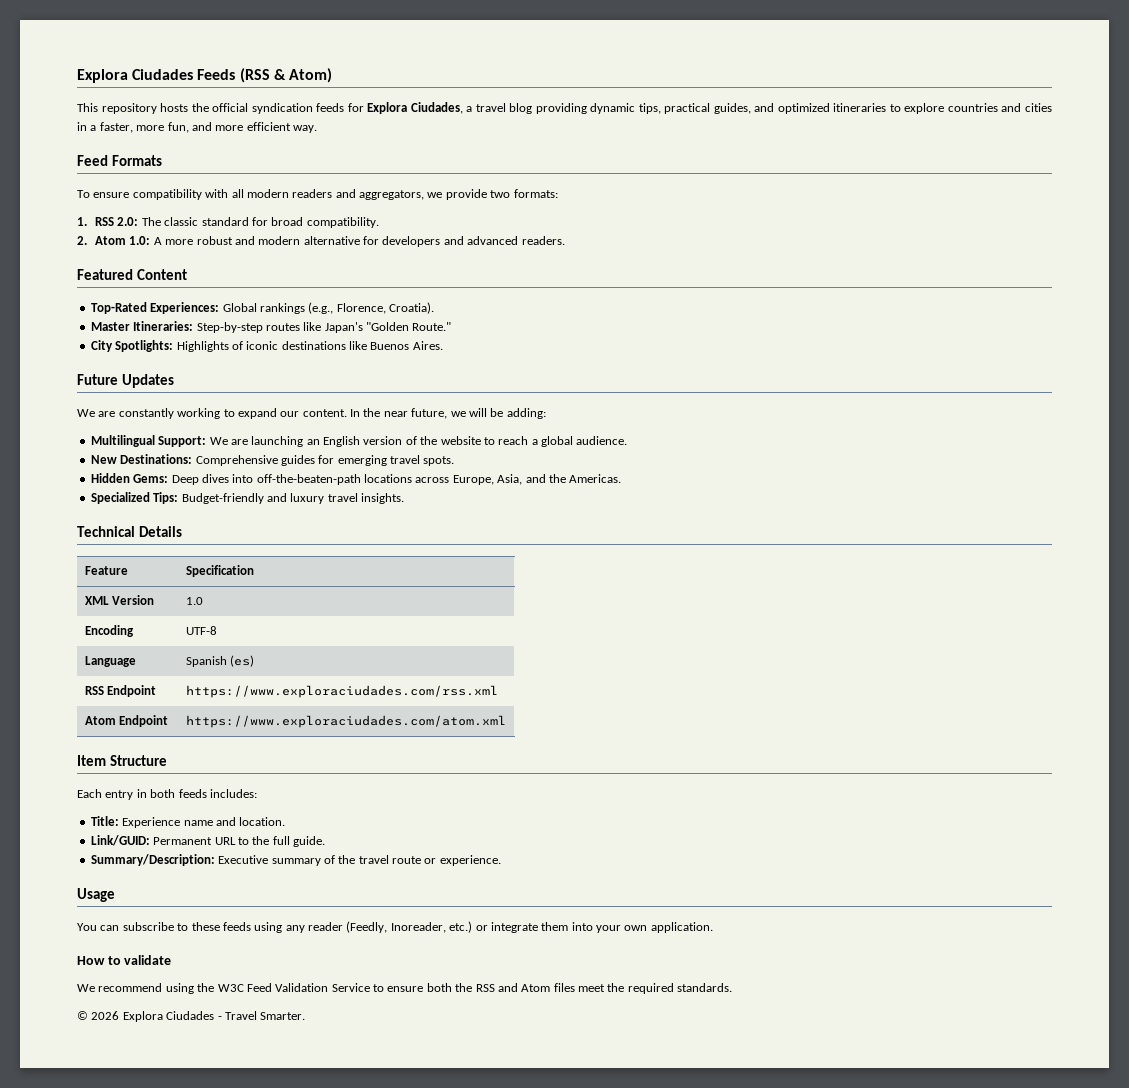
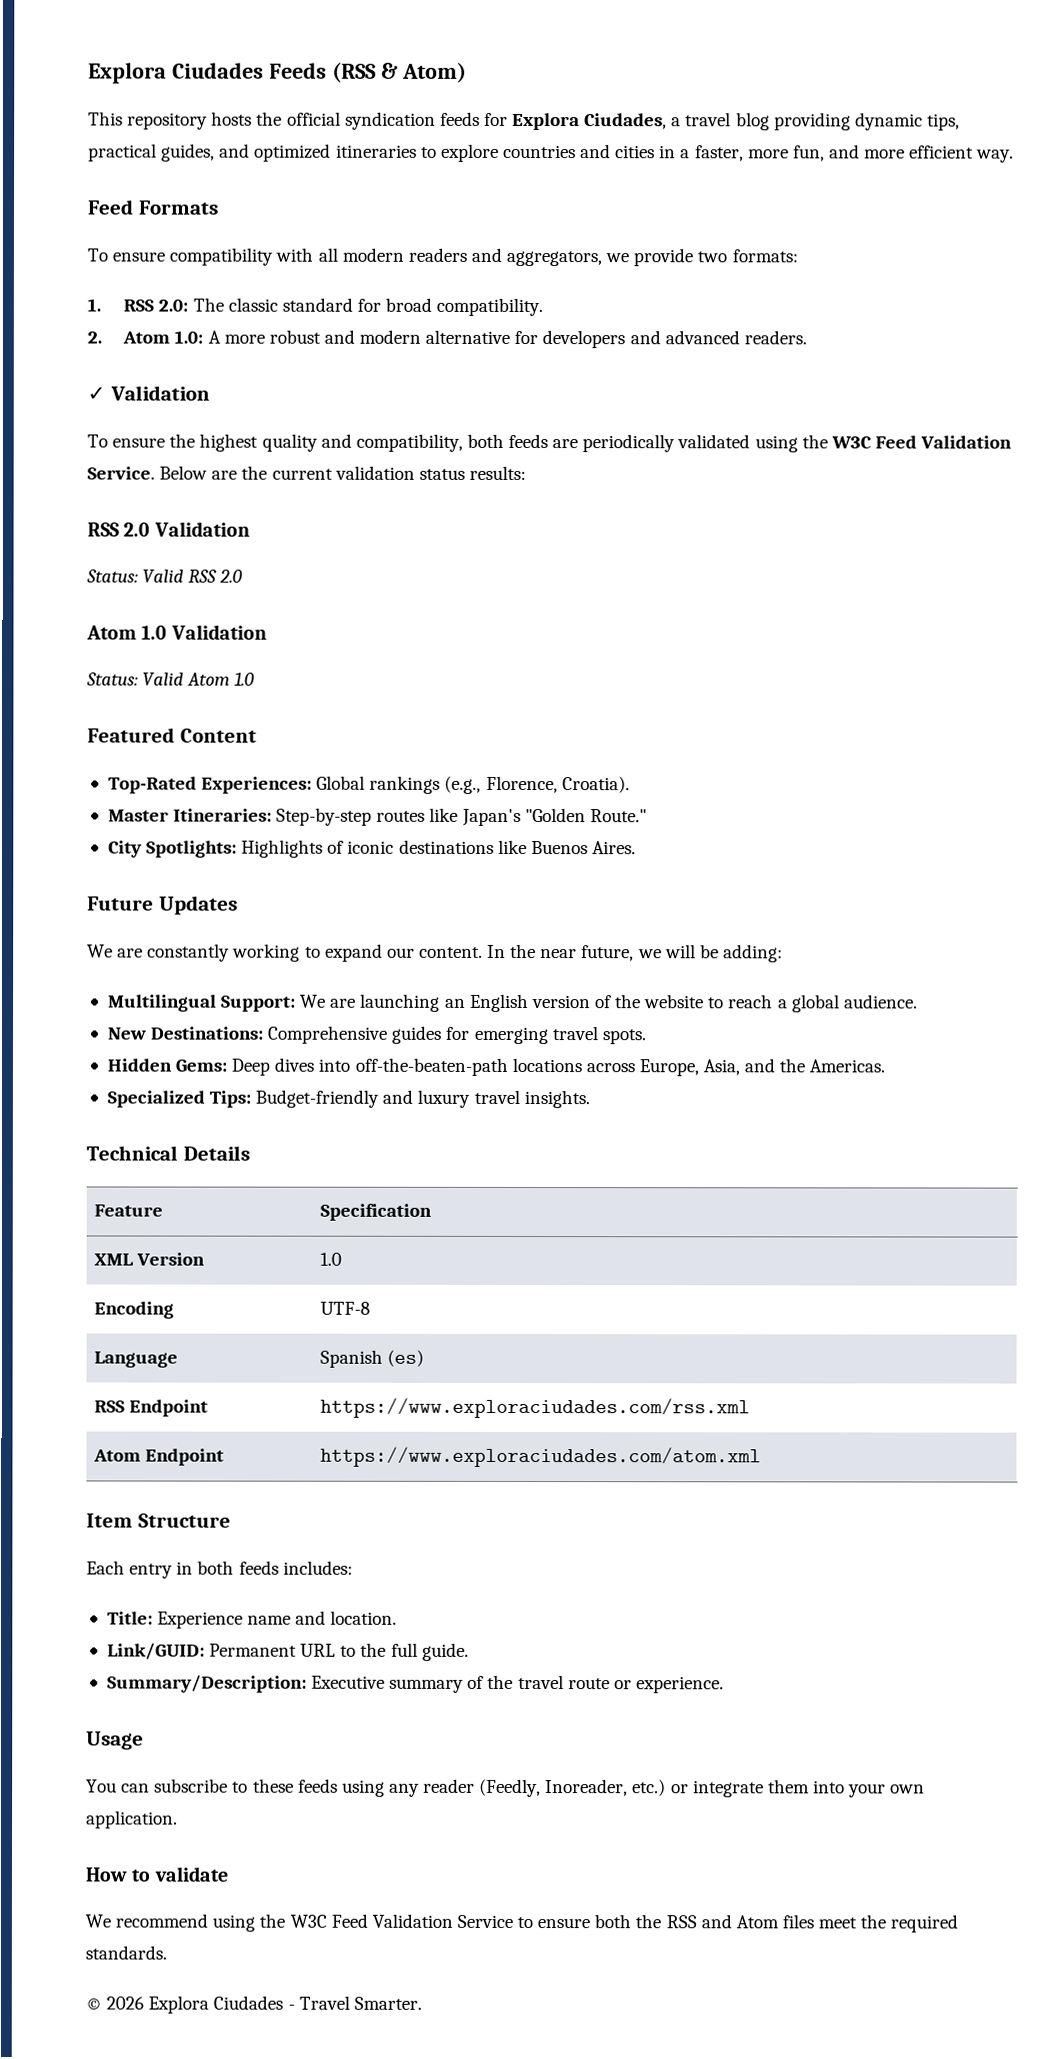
(565, 240) none -> [87,385,210,401] [87,433,1013,453] [87,465,526,481] [87,521,250,537] [86,569,244,583] [86,624,267,640] [86,672,256,686] // ✓ Validation // To ensure the highest quality and compatibility, both feeds are periodically validated using the W3C Feed Validation Service. Below are the current validation status results: // RSS 2.0 Validation // Status: Valid RSS 2.0 // Atom 1.0 Validation // Status: Valid Atom 1.0

